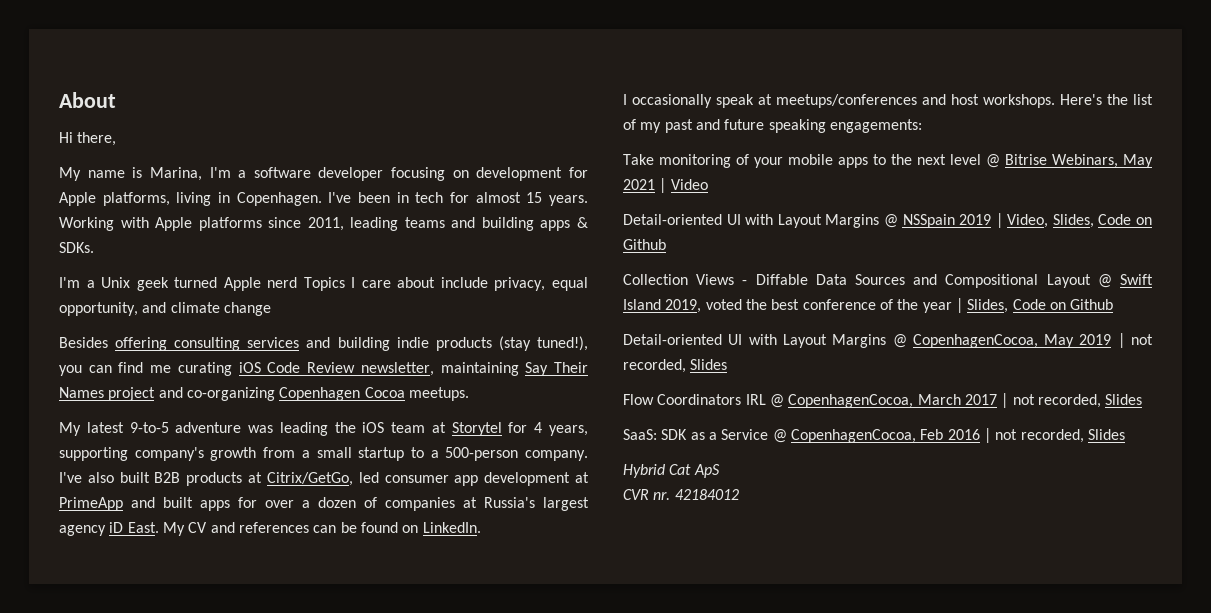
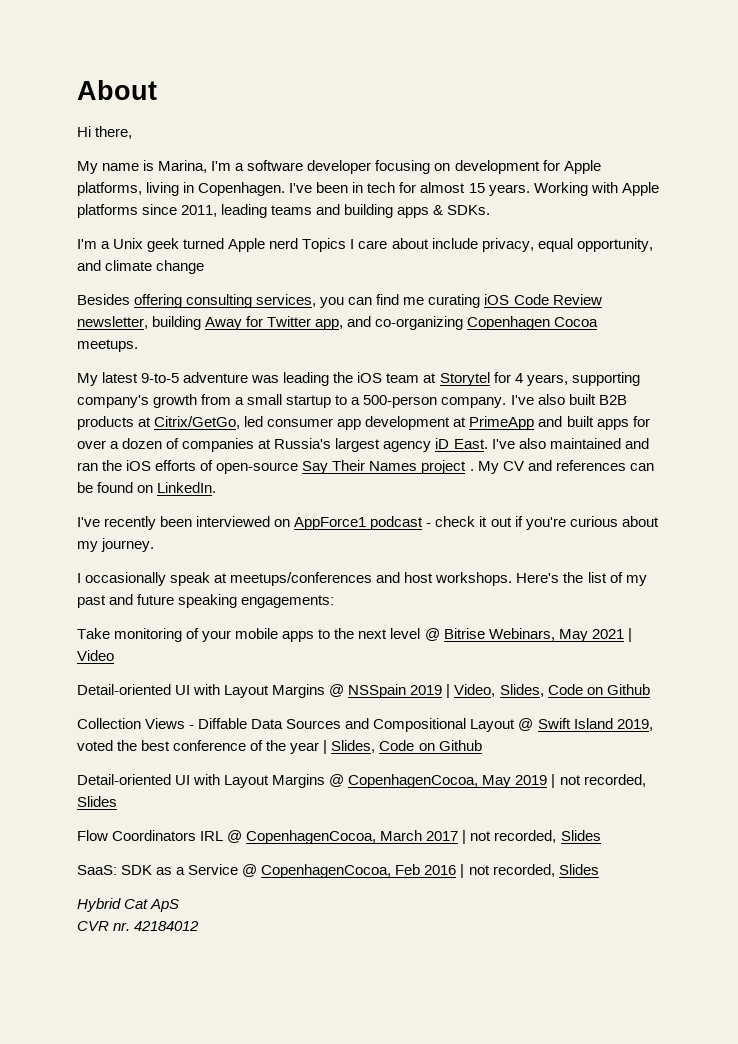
[247,336,588,351] services and building indie products (stay tuned!), -> [256,294,317,307] services,
[440,362,589,376] [59,387,156,401] maintaining Say Their Names project -> [152,316,344,330] building Away for Twitter app,
(159, 527) none -> [491,438,649,449] [77,460,474,474] I've also maintained and ran the iOS efforts of open-source Say Their Names project .
(481, 527) none -> [77,516,659,530] [77,538,155,552] // I've recently been interviewed on AppForce1 podcast - check it out if you're curious about my journey.

